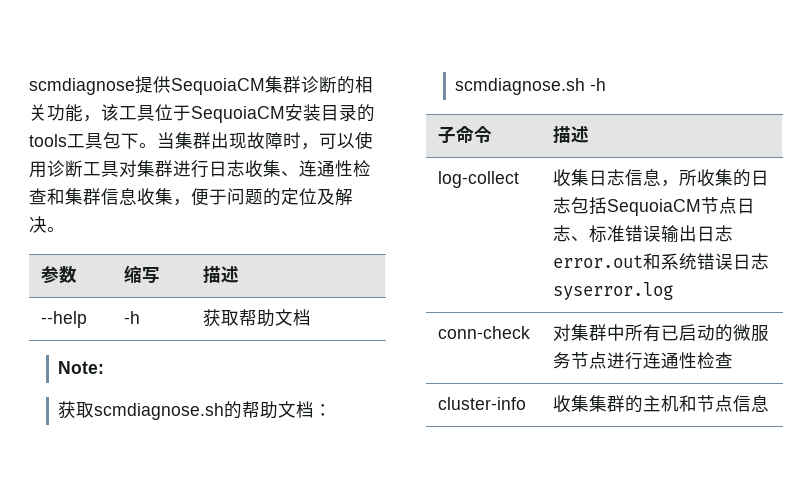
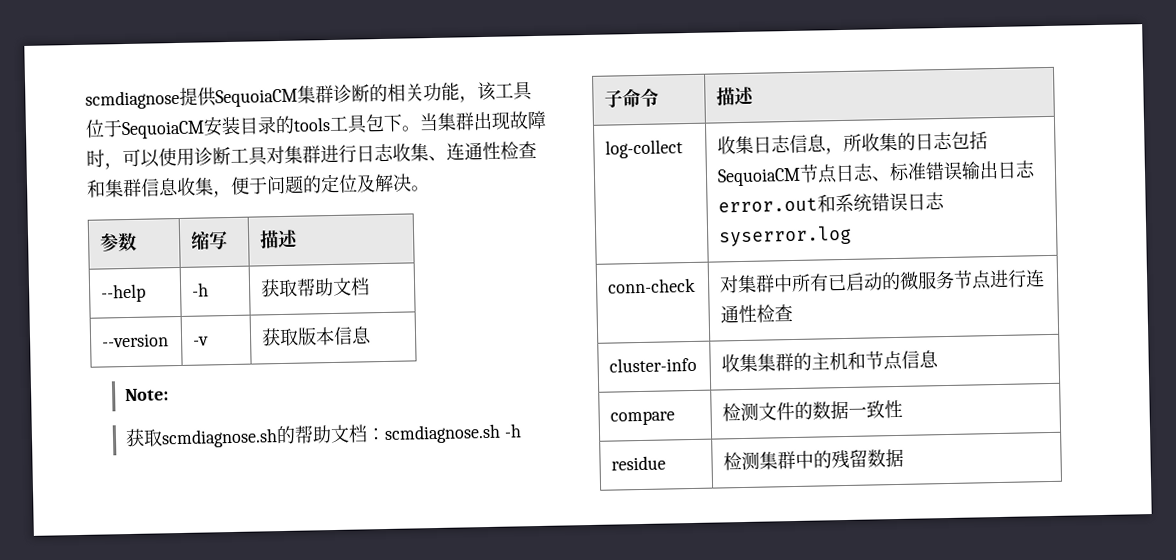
(311, 317) none -> [101,333,170,348] [193,336,210,346] [261,326,373,347] // --version | -v | 获取版本信息
(769, 403) none -> [610,410,676,426] [722,399,904,422] [611,455,667,471] [723,448,905,471] // compare | 检测文件的数据一致性 // residue | 检测集群中的残留数据

